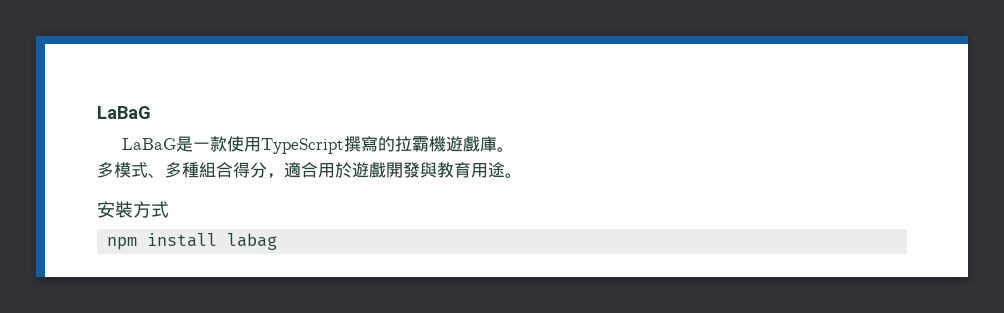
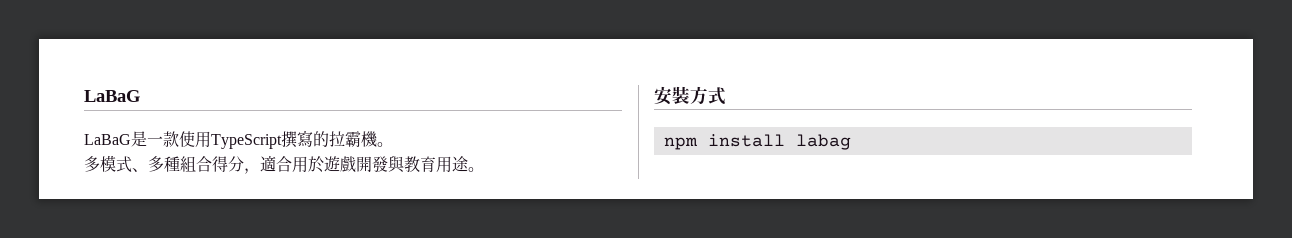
[445,136,497,152] 遊戲庫 -> (378, 139) none

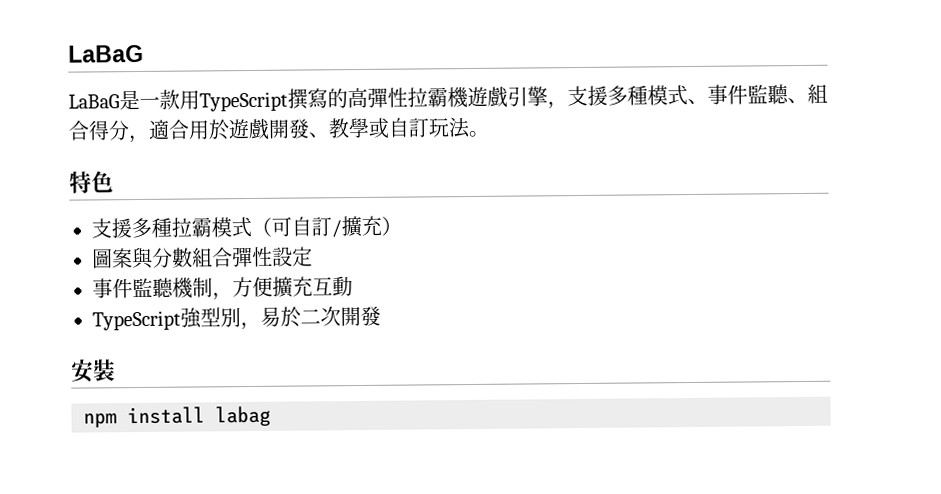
[179,131,195,147] 使 -> (180, 99) none
[329,131,393,147] [84,155,180,172] 拉霸機。 // 多模式、多種 -> [347,84,808,110] 高彈性拉霸機遊戲引擎，支援多種模式、事件監聽、
[388,156,484,173] 與教育用途。 -> [308,117,490,139] [69,171,114,194] [91,215,402,239] [91,246,313,270] [92,276,353,301] [92,305,381,331] 、教學或自訂玩法。 // 特色 // 支援多種拉霸模式（可自訂/擴充） // 圖案與分數組合彈性設定 // 事件監聽機制，方便擴充互動 // TypeScript強型別，易於二次開發
[690,86,726,105] 方式 -> (116, 370) none

